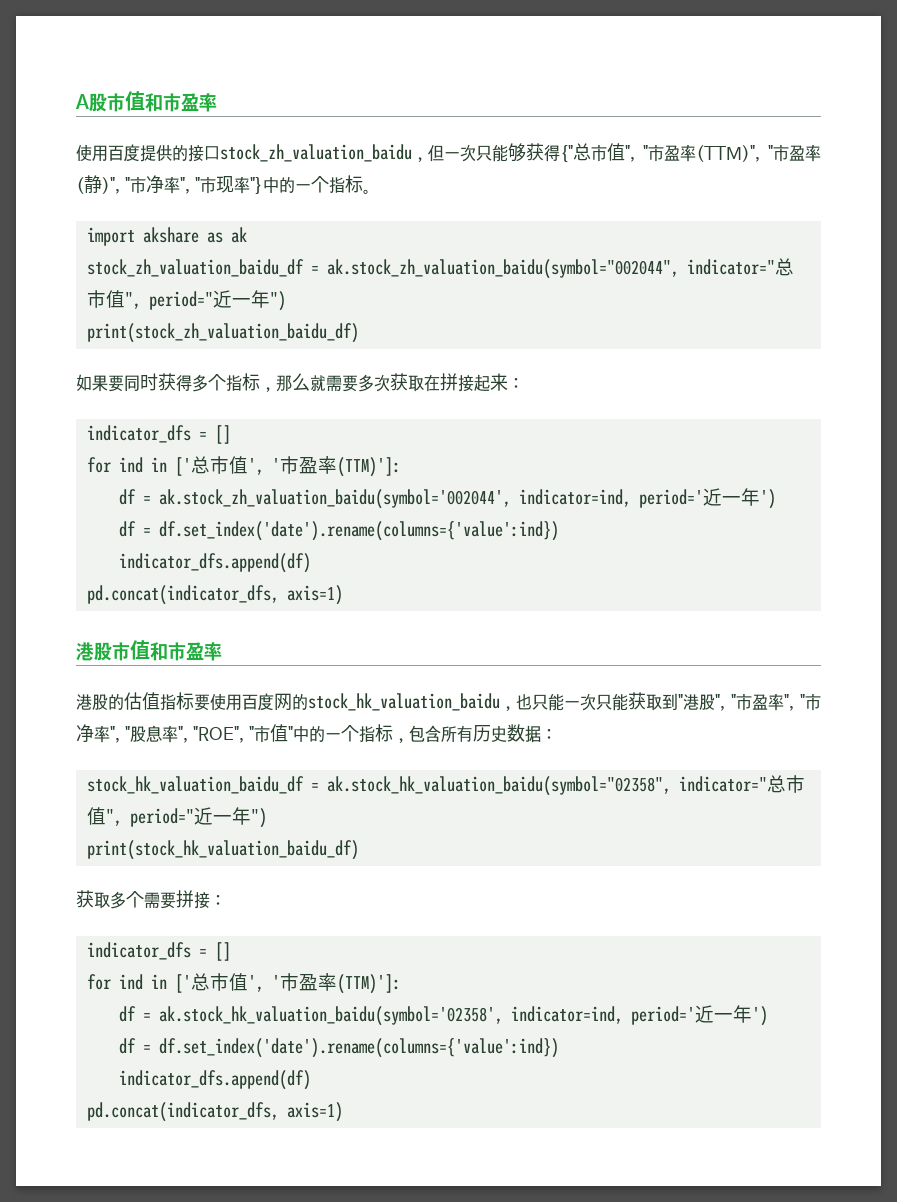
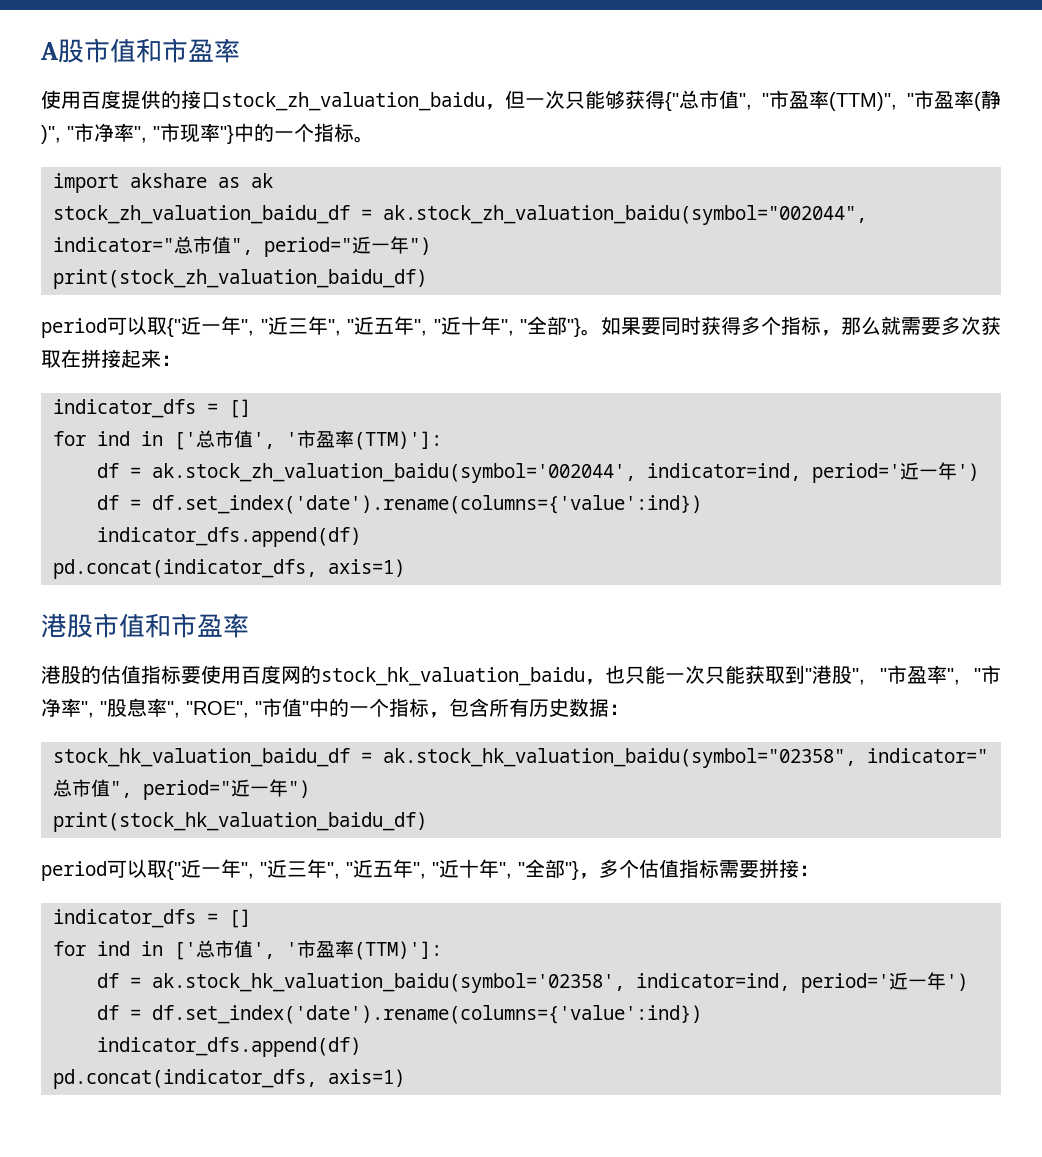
(359, 333) none -> [41,316,601,338] period可以取{"近一年", "近三年", "近五年", "近十年", "全部"}。
[76,890,144,909] 获取多个 -> [41,859,719,881] period可以取{"近一年", "近三年", "近五年", "近十年", "全部"}，多个估值指标

